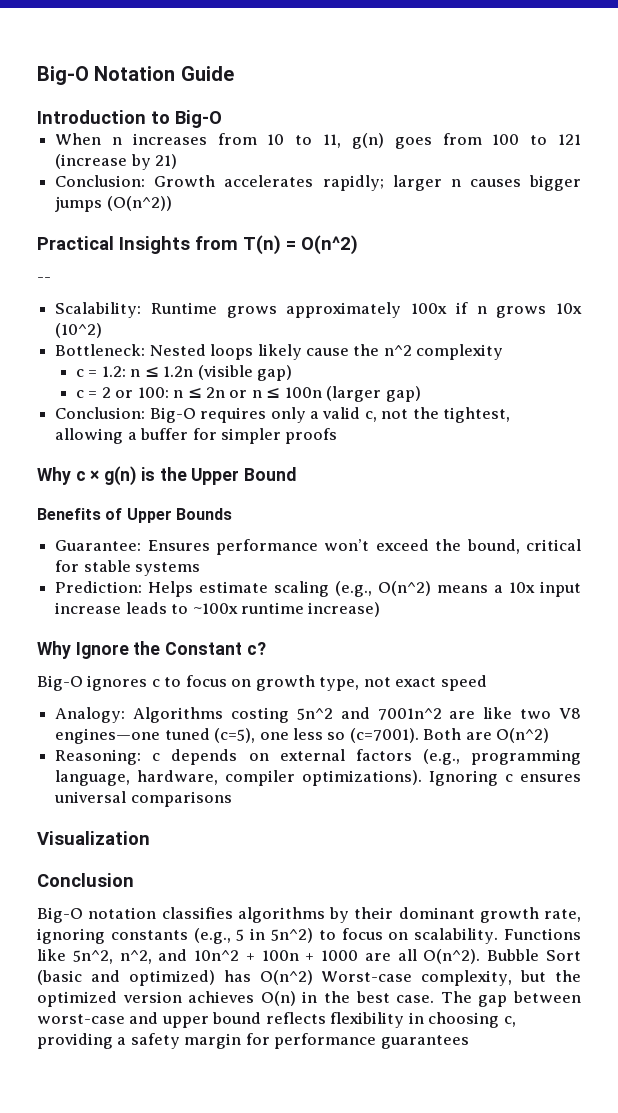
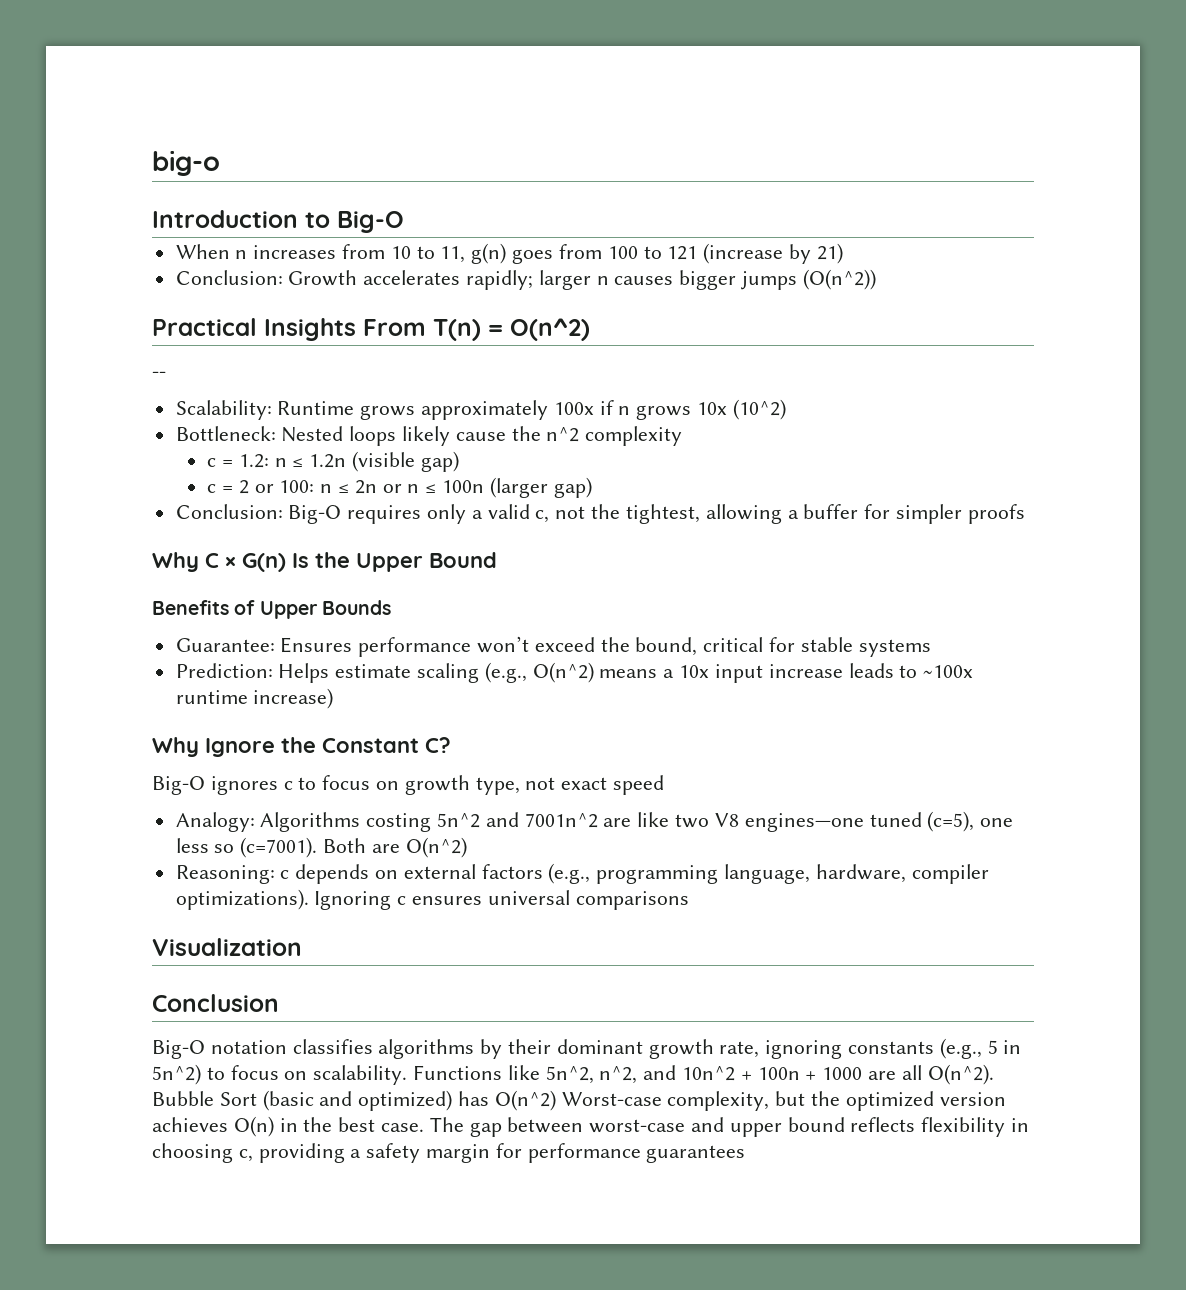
[37,66,234,85] Big-O Notation Guide -> [152,150,220,176] big-o
[195,236,238,250] from -> [363,319,426,336] From
[75,466,155,486] c × g(n) is -> [205,553,309,572] C × G(n) Is
[246,642,266,655] c? -> [425,737,451,753] C?

